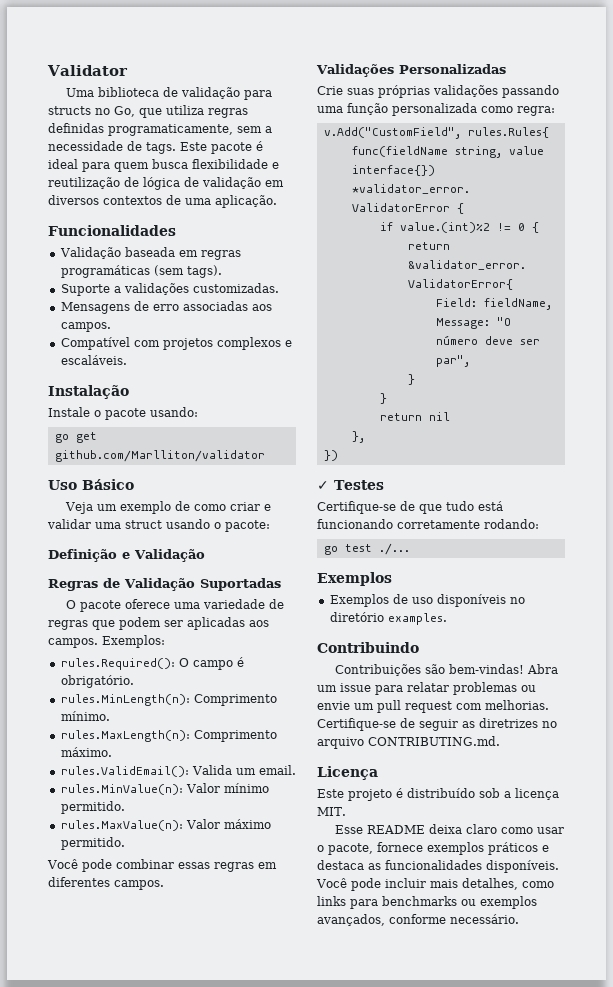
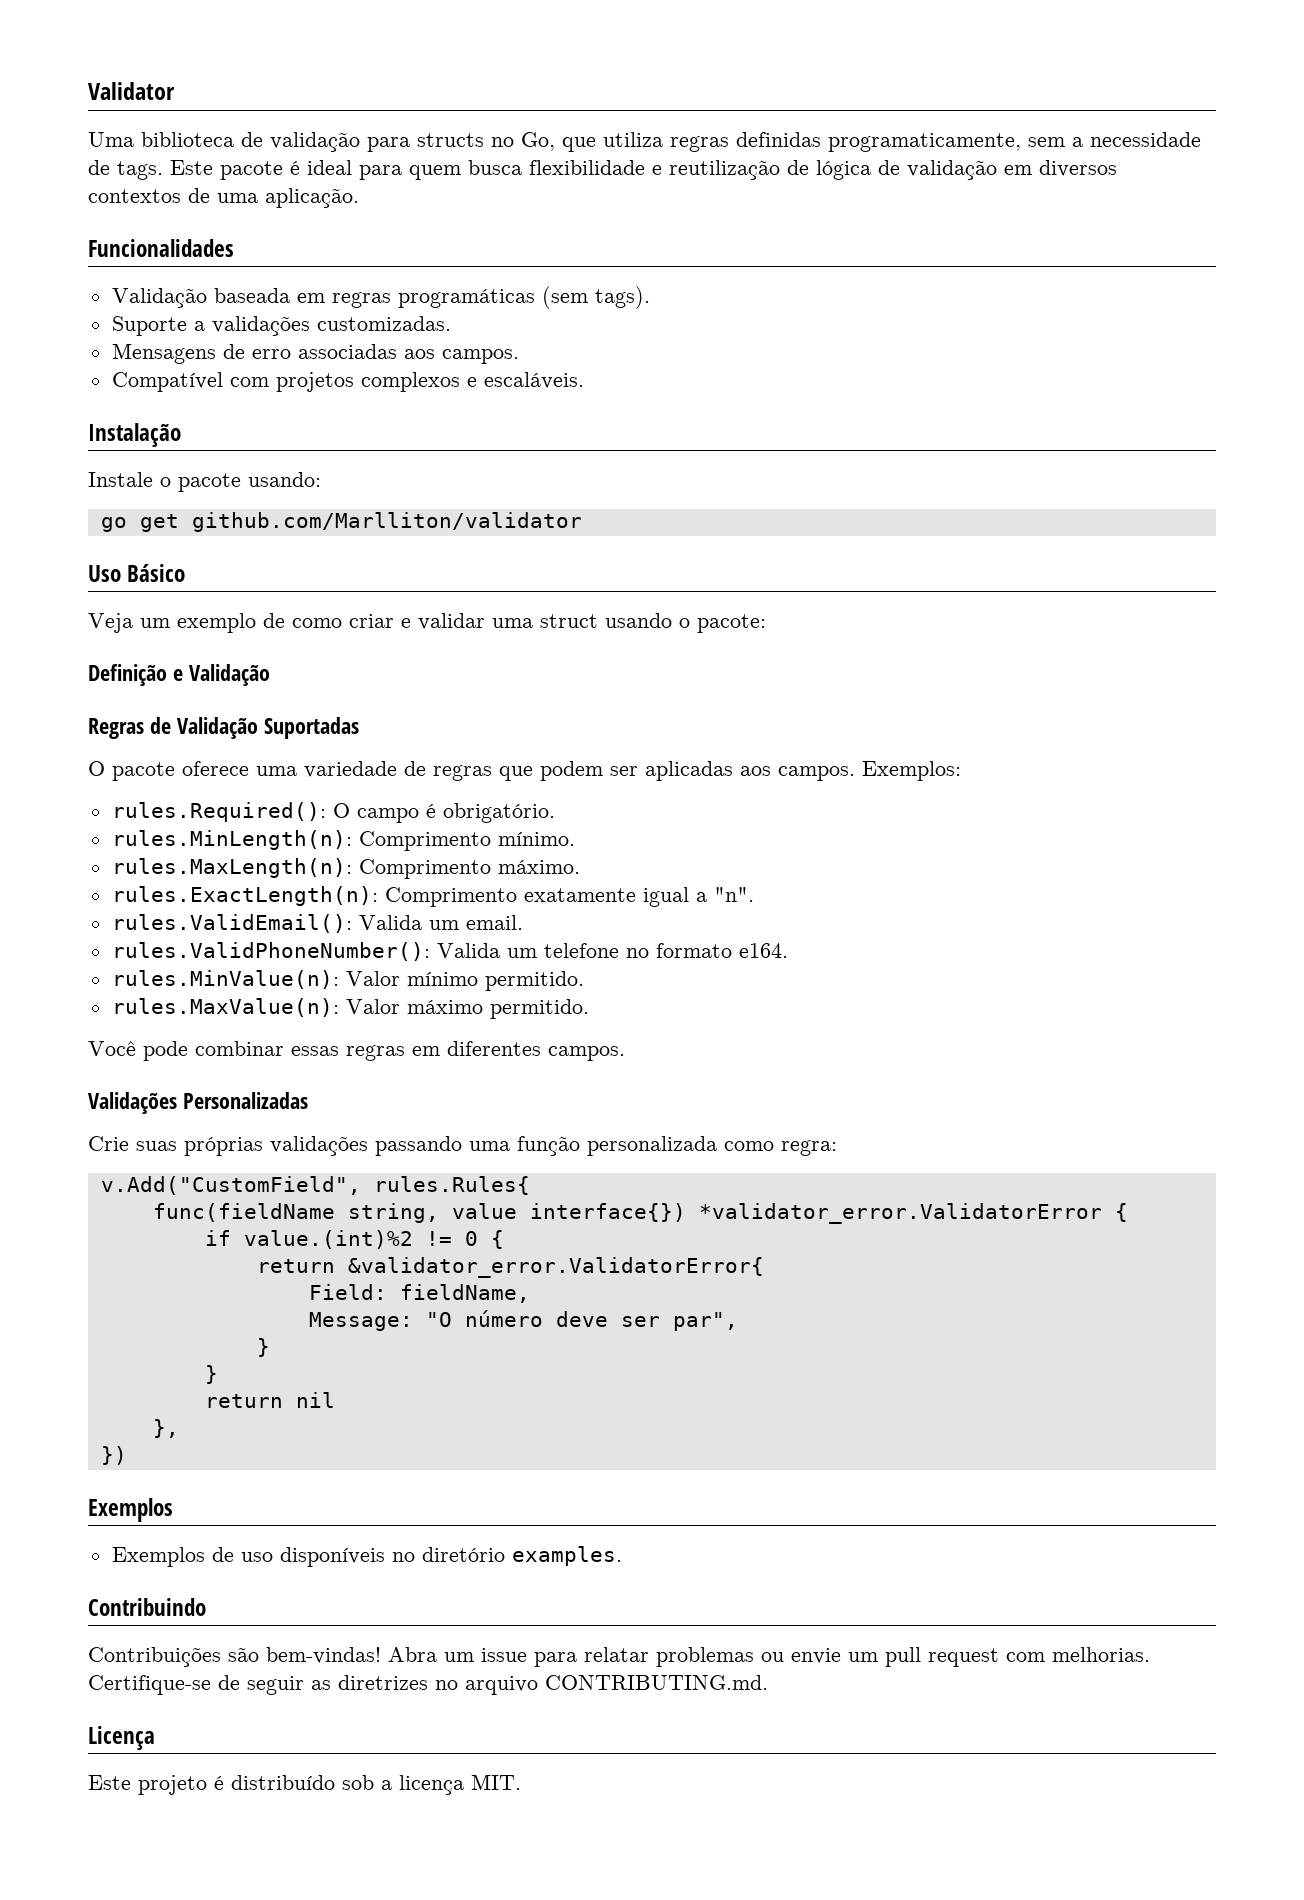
[60,765,296,777] rules.ValidEmail(): Valida um email. -> [111,886,754,907] [111,914,523,933] [111,942,788,961] rules.ExactLength(n): Comprimento exatamente igual a "n". // rules.ValidEmail(): Valida um email. // rules.ValidPhoneNumber(): Valida um telefone no formato e164.
[317,480,384,490] [317,501,503,514] [317,519,539,529] [323,543,410,555] // ✓ Testes // Certifique-se de que tudo está funcionando corretamente rodando: // go test ./... -> (127, 1455) none
[334,824,564,834] [317,842,549,855] [317,860,559,873] [316,878,554,891] [317,896,537,909] [317,914,519,926] // Esse README deixa claro como usar o pacote, fornece exemplos práticos e destaca as funcionalidades disponíveis. Você pode incluir mais detalhes, como links para benchmarks ou exemplos avançados, conforme necessário. -> (521, 1782) none

